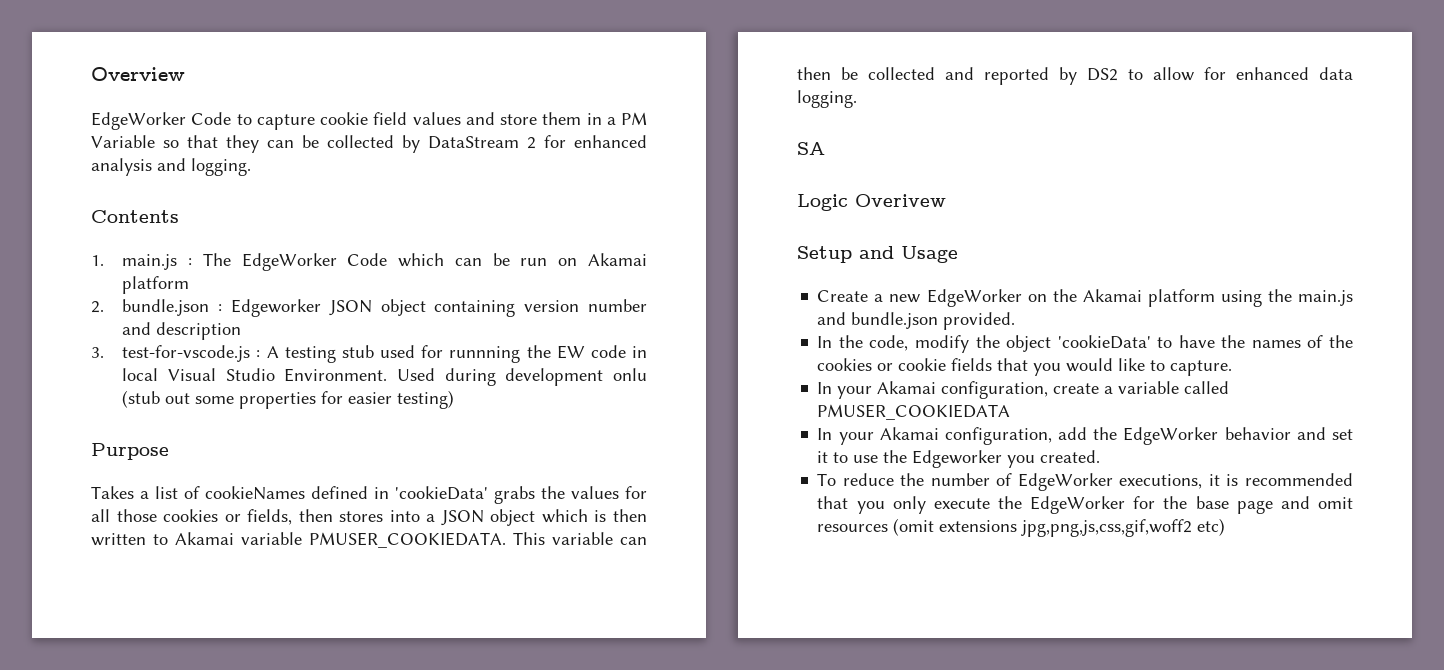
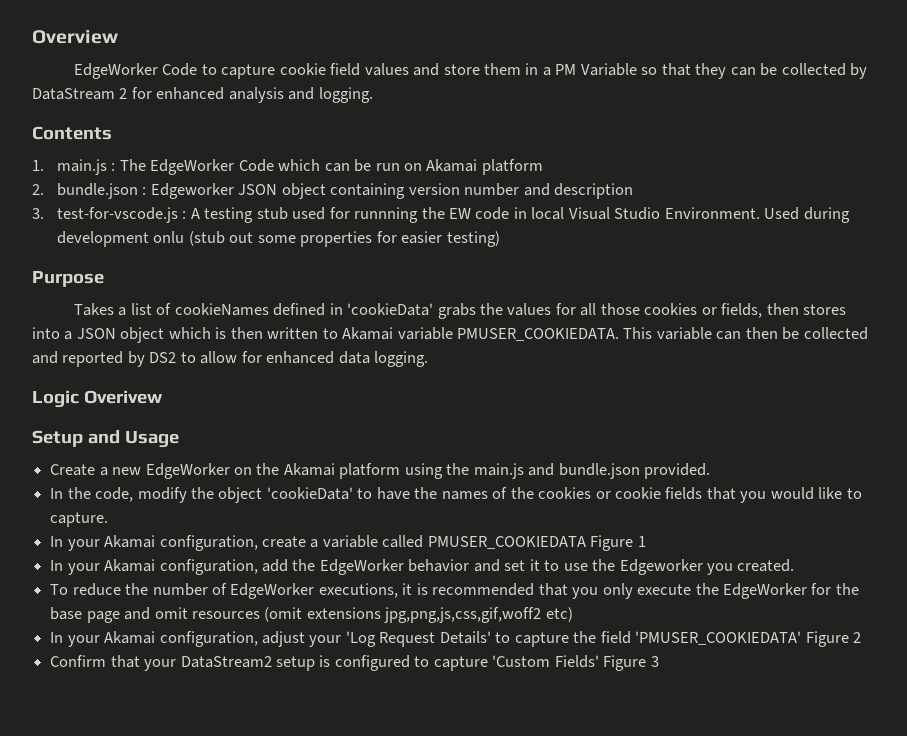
[797,142,825,155] // SA -> (429, 359) none
(1011, 412) none -> [590,535,646,551] Figure 1
(1226, 527) none -> [50,631,861,647] [50,655,659,671] // In your Akamai configuration, adjust your 'Log Request Details' to capture the field 'PMUSER_COOKIEDATA' Figure 2 // Confirm that your DataStream2 setup is configured to capture 'Custom Fields' Figure 3

